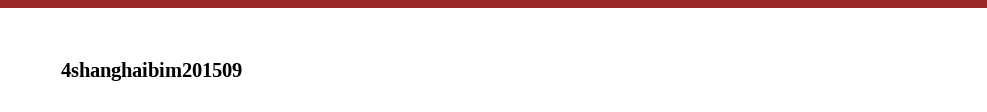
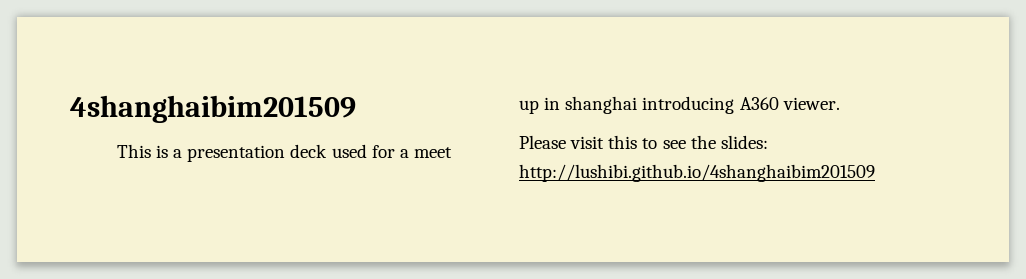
(242, 71) none -> [116,144,452,162] [519,96,840,114] [519,135,768,149] [519,164,875,182] // This is a presentation deck used for a meet up in shanghai introducing A360 viewer. // Please visit this to see the slides: http://lushibi.github.io/4shanghaibim201509

